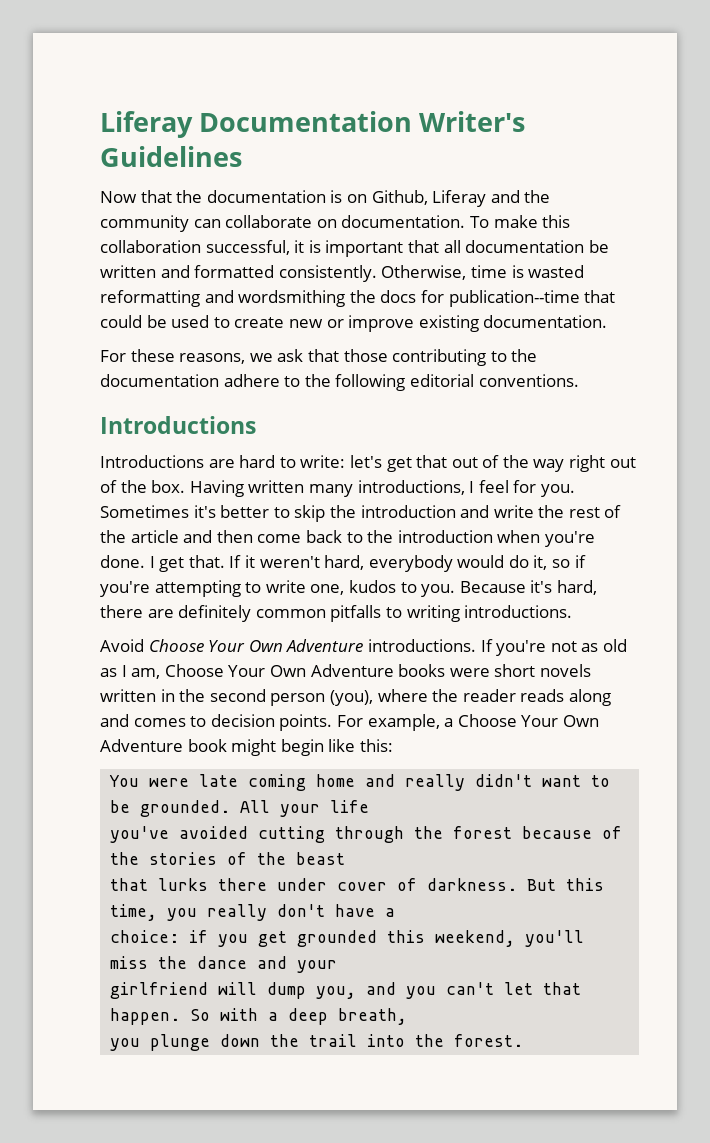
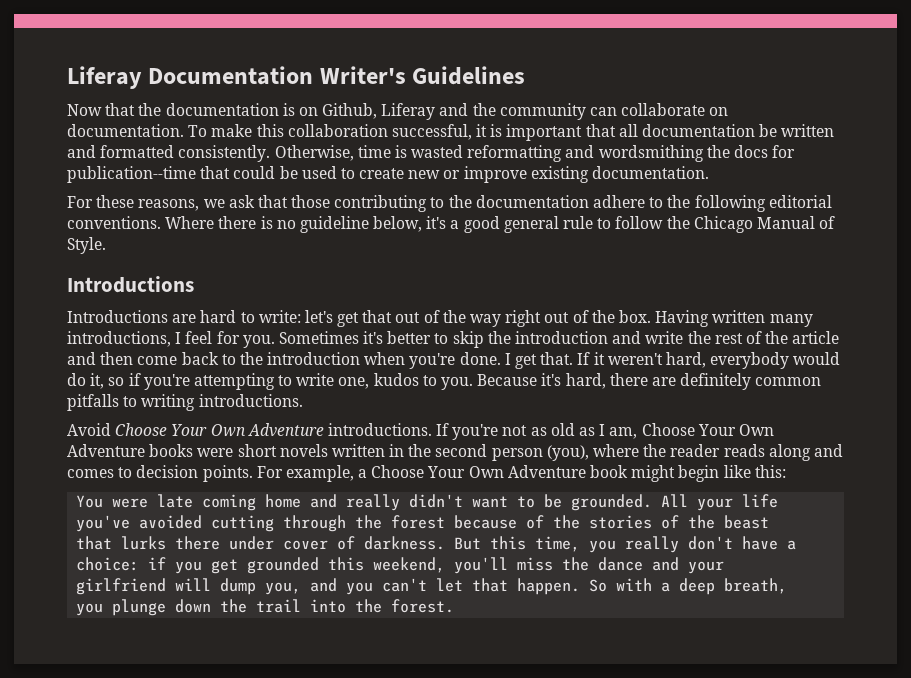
(579, 380) none -> [165,216,836,233] [67,237,106,254] Where there is no guideline below, it's a good general rule to follow the Chicago Manual of Style.

